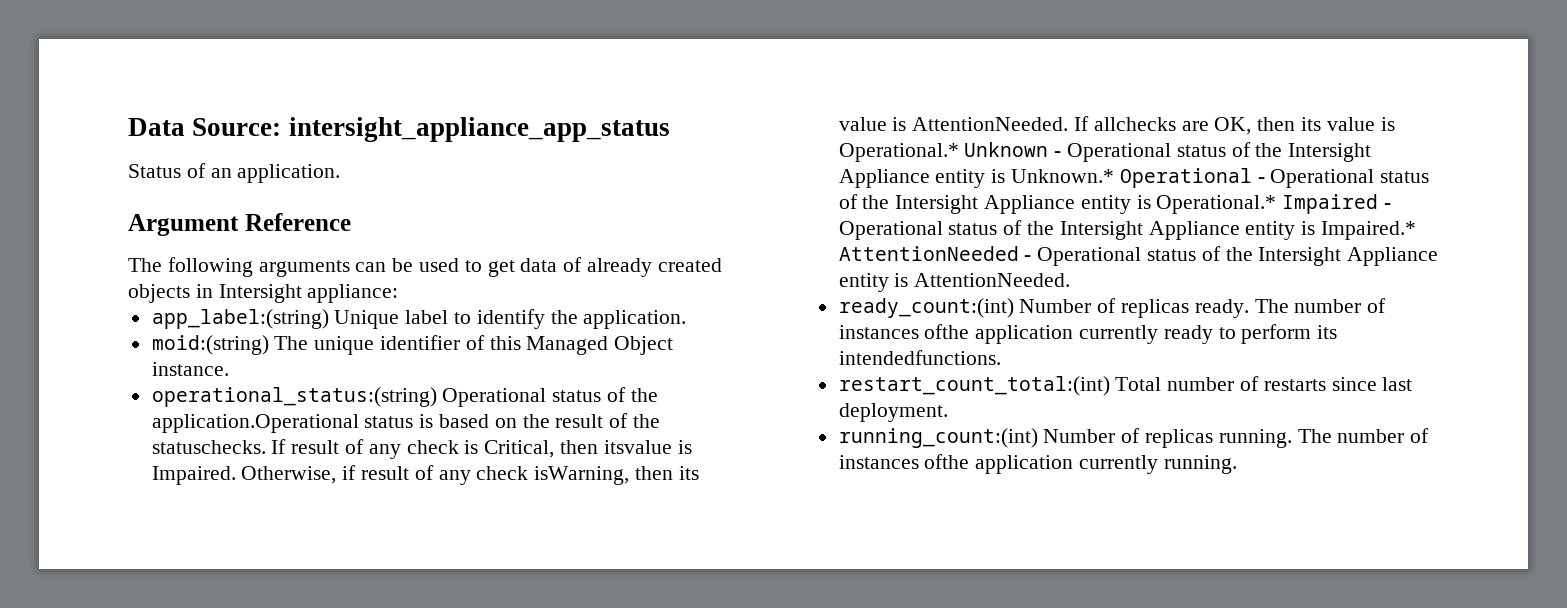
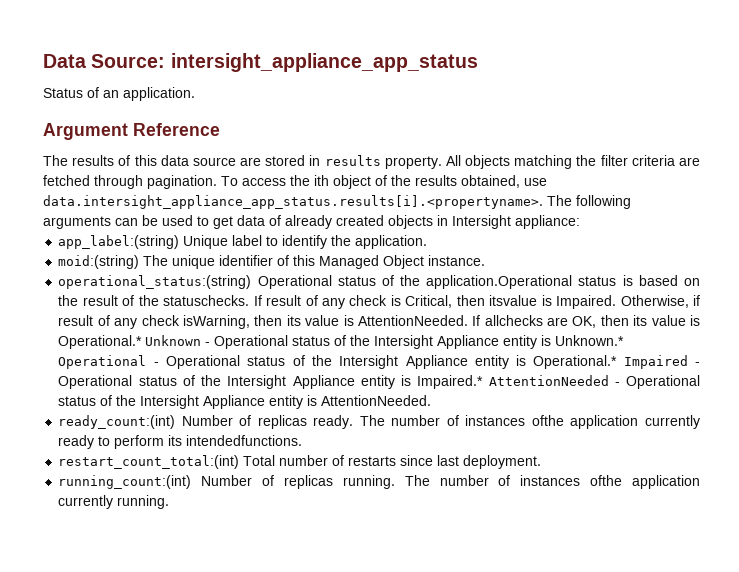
(162, 265) none -> [72,155,700,169] [43,175,547,189] [43,195,572,209] results of this data source are stored in results property. All objects matching the filter criteria are fetched through pagination. To access the ith object of the results obtained, use data.intersight_appliance_app_status.results[i].<propertyname>. The

